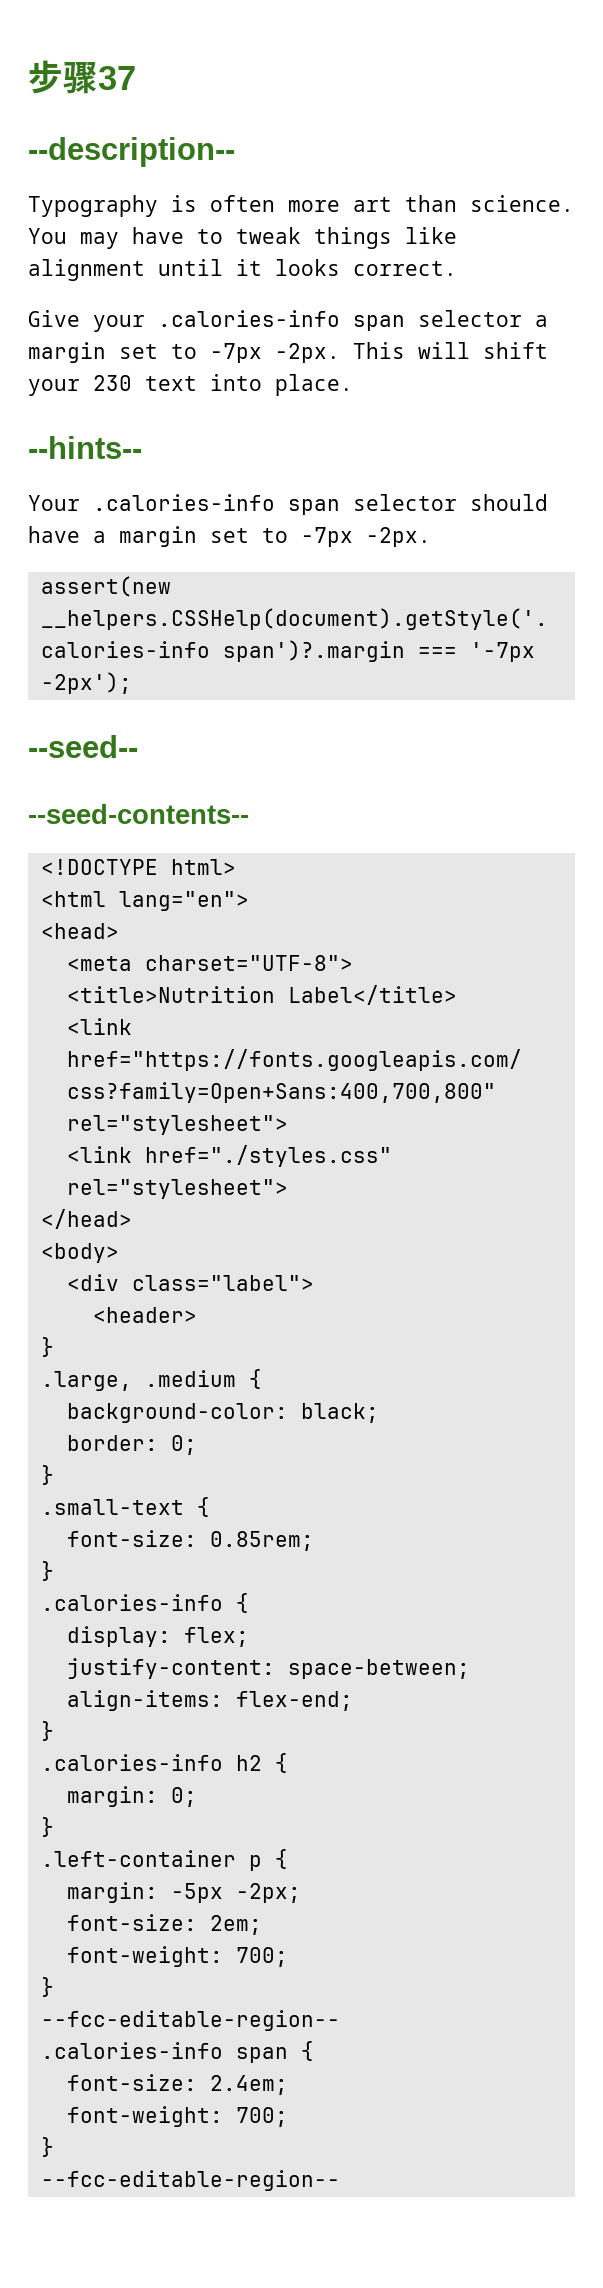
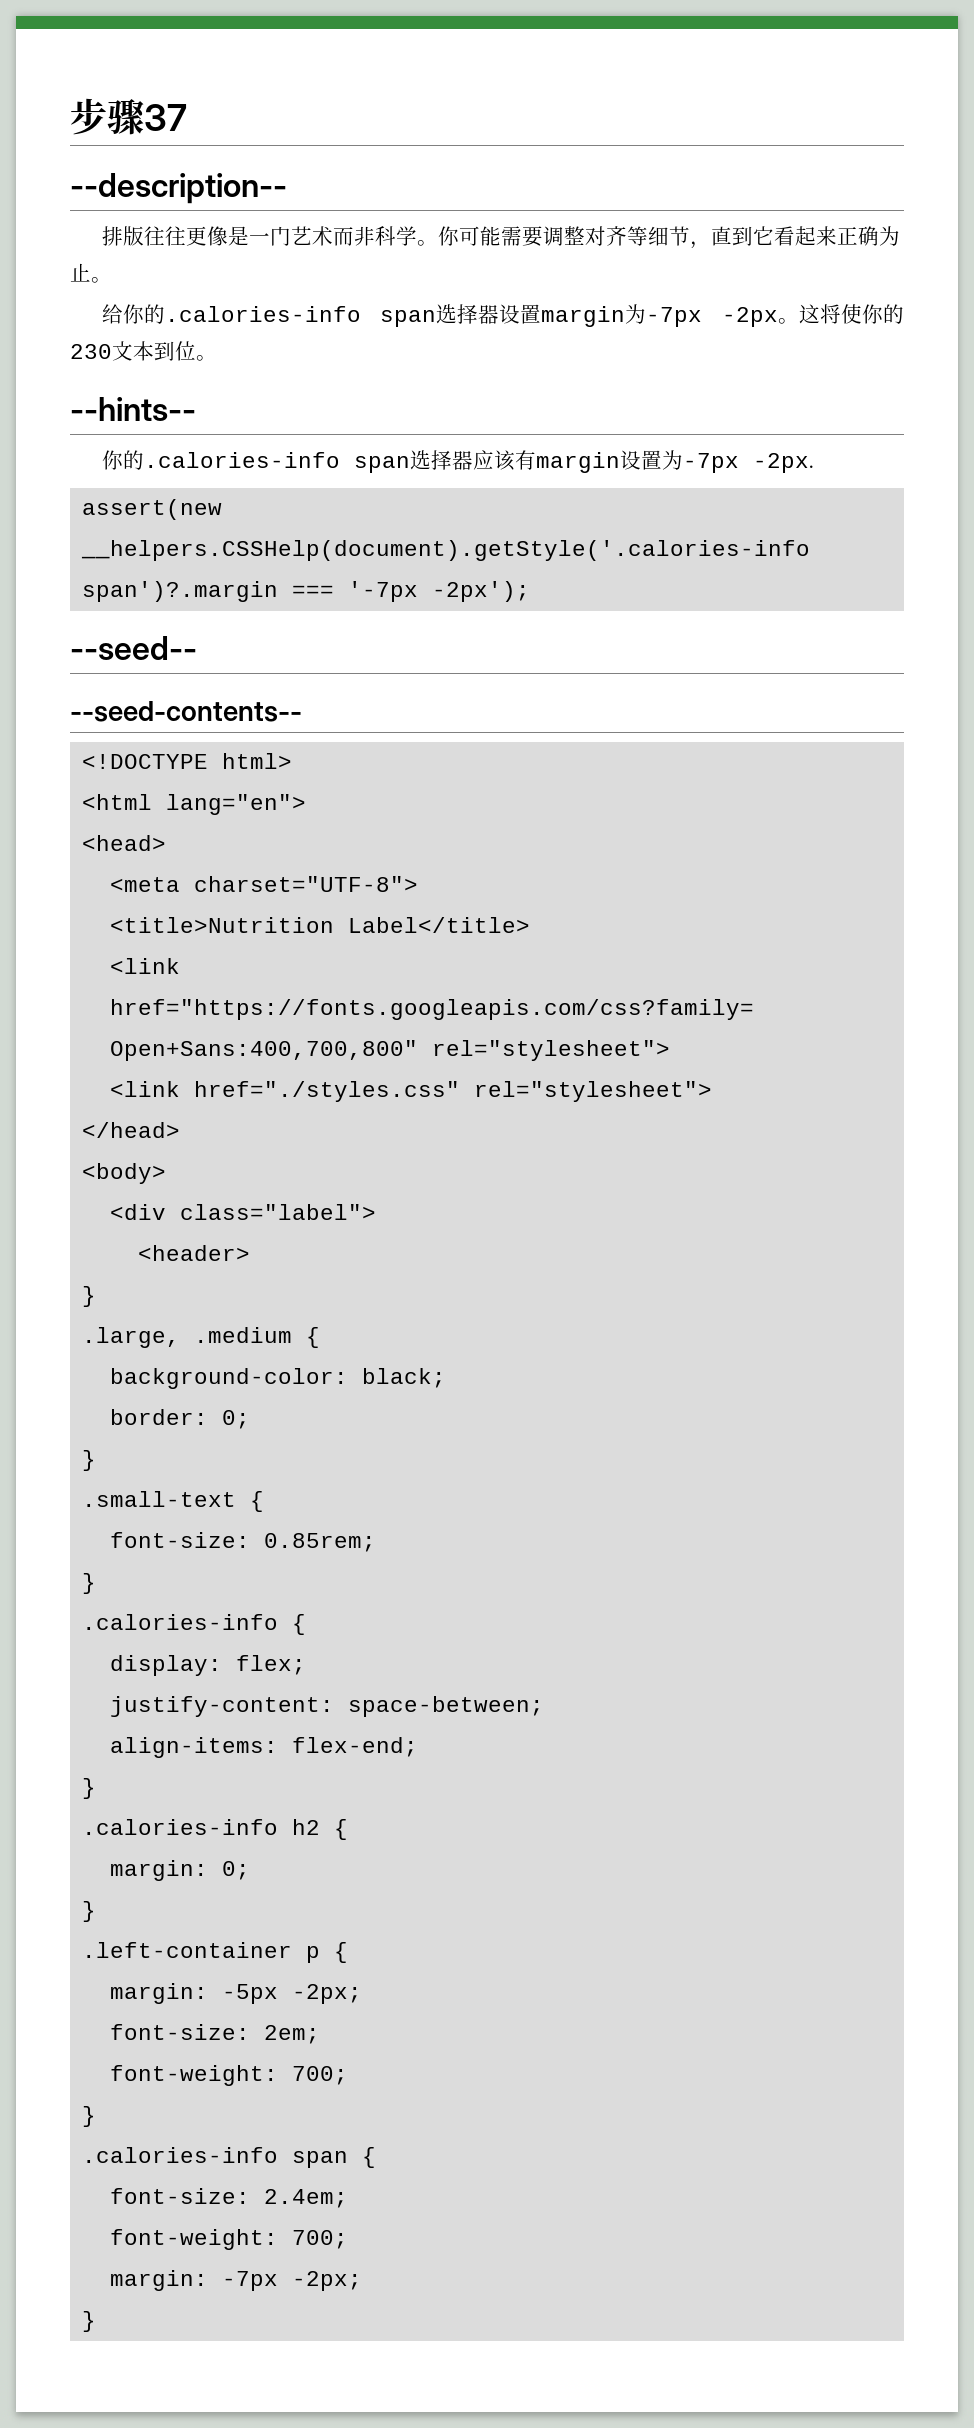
[28,195,574,217] [28,227,457,249] [28,259,457,281] [28,310,548,332] [28,342,548,363] [28,374,353,396] Typography is often more art than science. You may have to tweak things like alignment until it looks correct. // Give your .calories-info span selector a margin set to -7px -2px. This will shift your 230 text into place. -> [101,226,900,249] [70,263,112,283] [101,304,904,327] [70,341,217,361] 排版往往更像是一门艺术而非科学。你可能需要调整对齐等细节，直到它看起来正确为止。 // 给你的.calories-info span选择器设置margin为-7px -2px。这将使你的230文本到位。
[28,494,548,515] [28,526,288,547] Your .calories-info span selector should have a margin set to -> [101,450,683,473] 你的.calories-info span选择器应该有margin设置为
[40,2010,340,2031] // --fcc-editable-region-- -> (97, 2116) none
[40,2137,54,2157] [40,2170,340,2191] // } // --fcc-editable-region-- -> [110,2270,363,2291] [82,2311,97,2332] // margin: -7px -2px; // }

